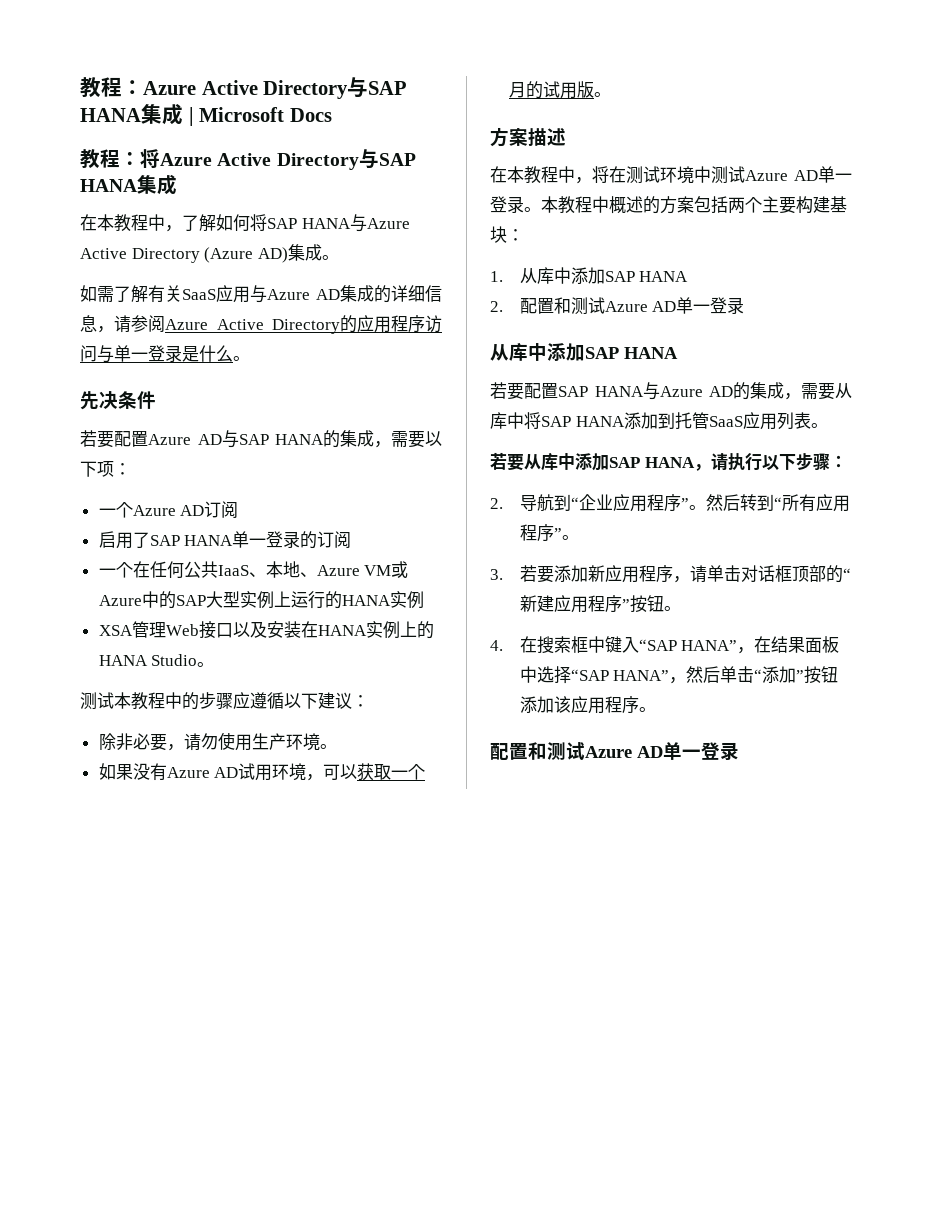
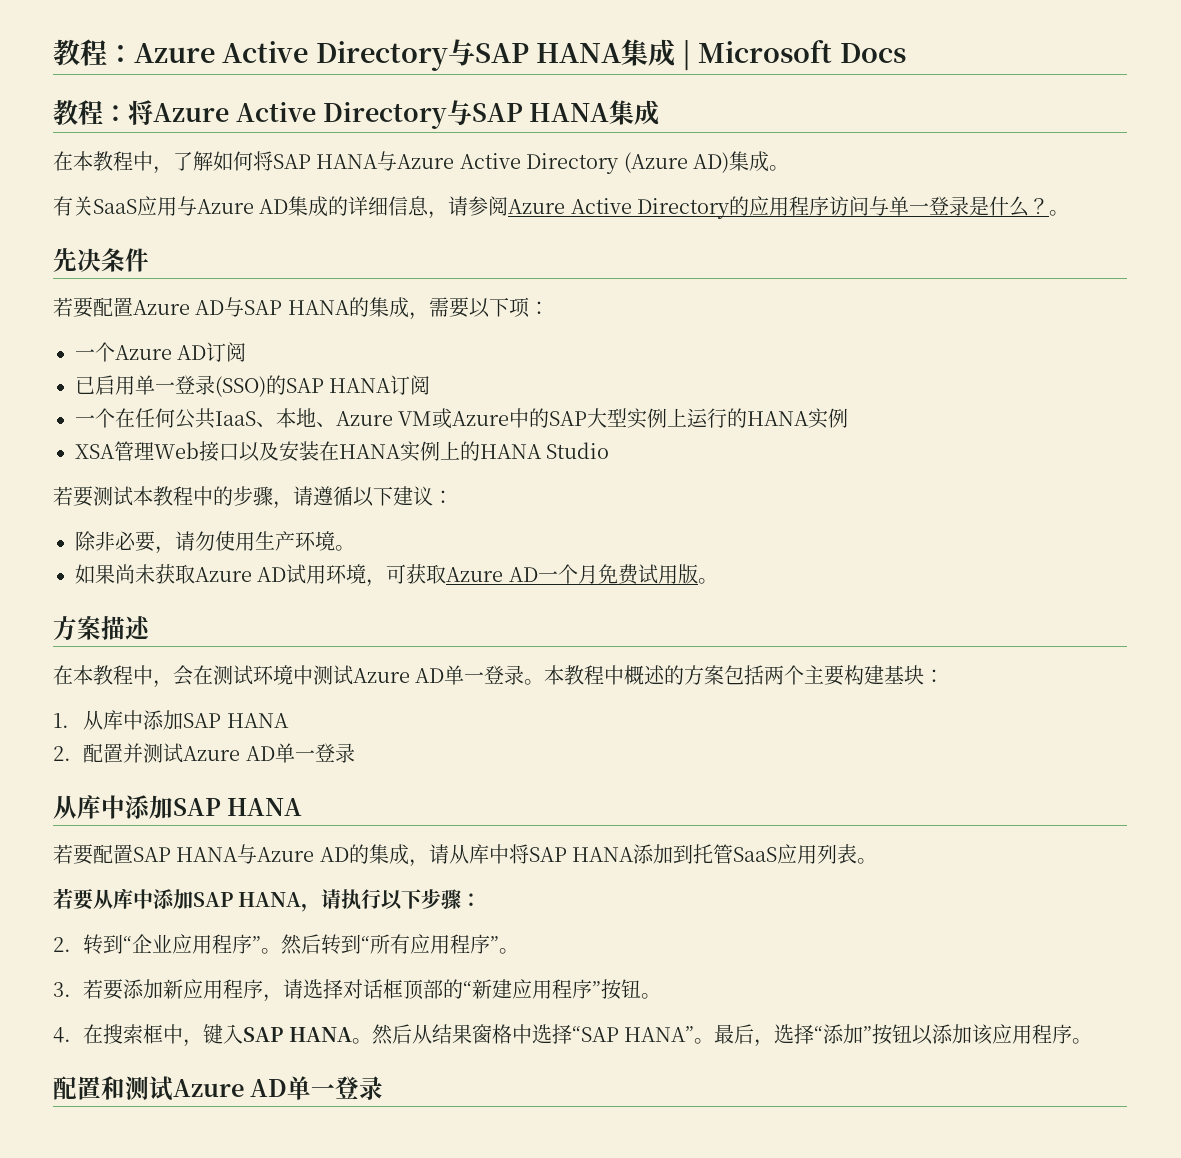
[80,285,148,303] 如需了解 -> (789, 168) none
(233, 353) none -> [1029,198,1050,215] ？
[98,531,318,549] 启用了SAP HANA单一登录的 -> [75,375,392,397] 已启用单一登录(SSO)的SAP HANA
[197,662,215,667] 。 // -> [53,486,93,507] // 若要
[233,692,250,709] 应 -> [273,486,313,509] ，请
[132,763,167,781] 没有 -> [115,564,195,584] 尚未获取
[340,763,426,781] [508,81,543,99] 以获取一个月的 -> [406,564,639,585] 获取Azure AD一个月免费
[592,166,609,183] 将 -> [173,665,193,686] 会
[553,297,571,314] 和 -> [123,743,144,763] 并
[801,382,835,400] 需要 -> [428,844,449,864] 请
[519,494,554,511] 导航 -> [83,934,104,955] 转
[706,565,741,582] 单击 -> [303,979,344,999] 选择
[604,636,840,654] 键入“SAP HANA”，在结果面板 -> [183,1024,512,1047] ，键入SAP HANA。然后从结果窗格
[669,666,755,684] ，然后单击 -> [694,1024,815,1047] 。最后，选择
(839, 674) none -> [912,1025,934,1045] 以

